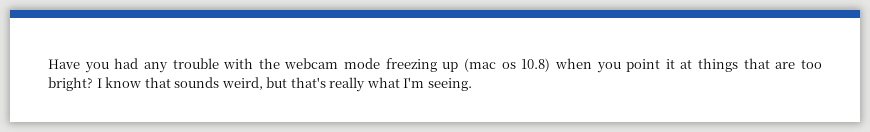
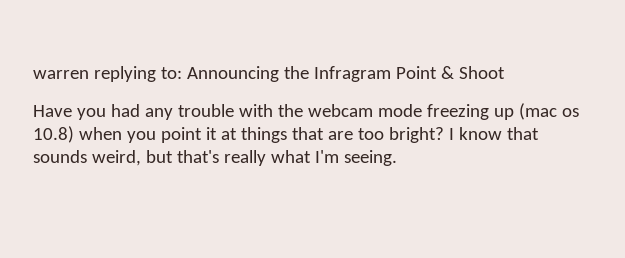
(48, 64) none -> [33,66,505,82] warren replying to: Announcing the Infragram Point & Shoot //

